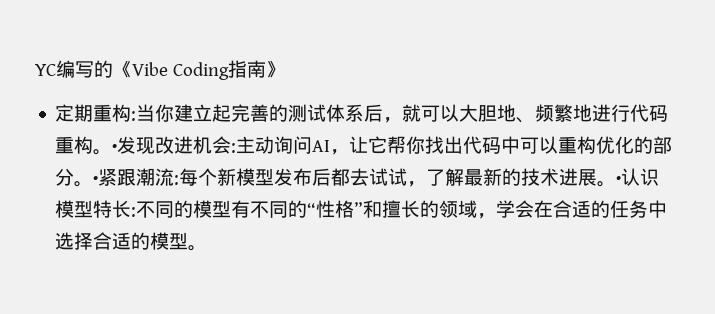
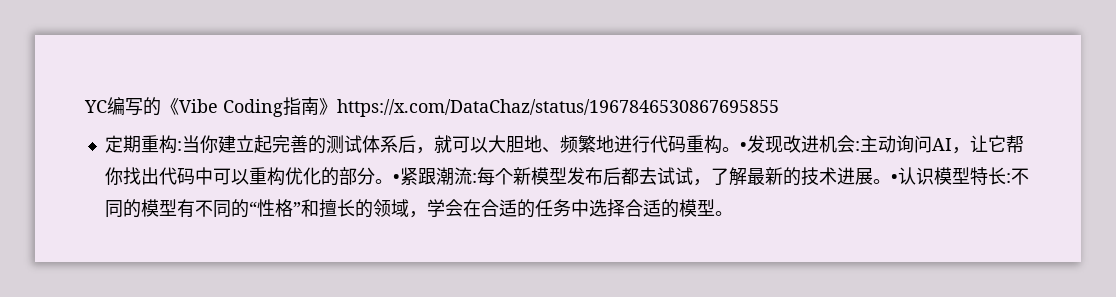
(285, 69) none -> [337,99,779,117] https://x.com/DataChaz/status/1967846530867695855

